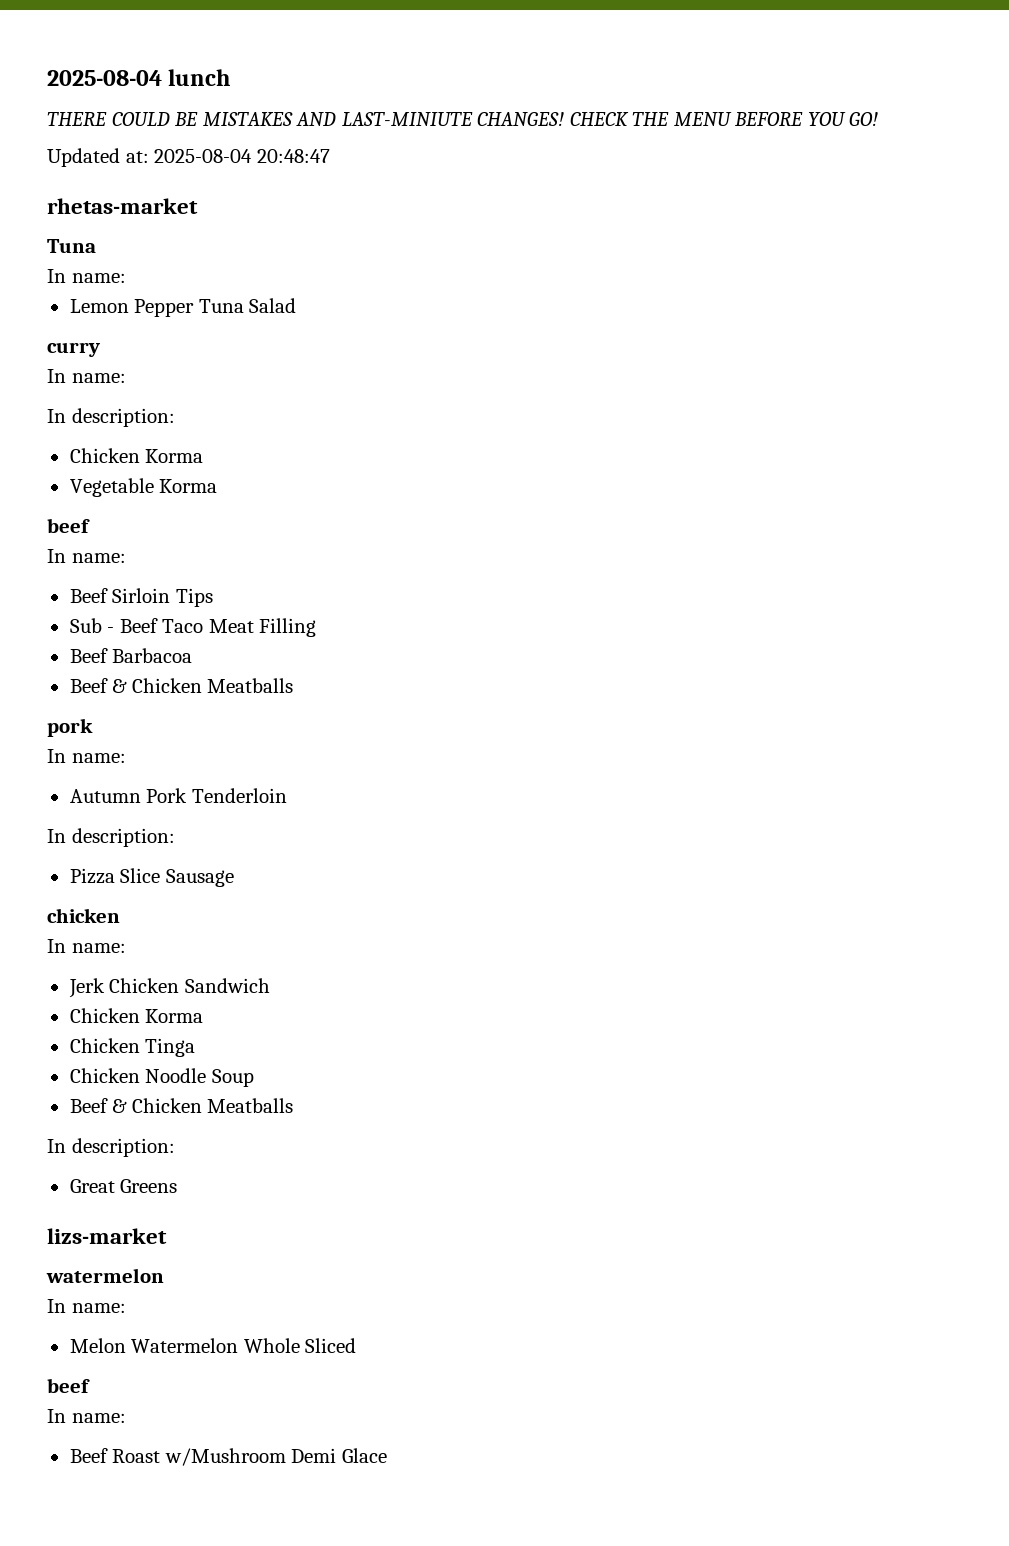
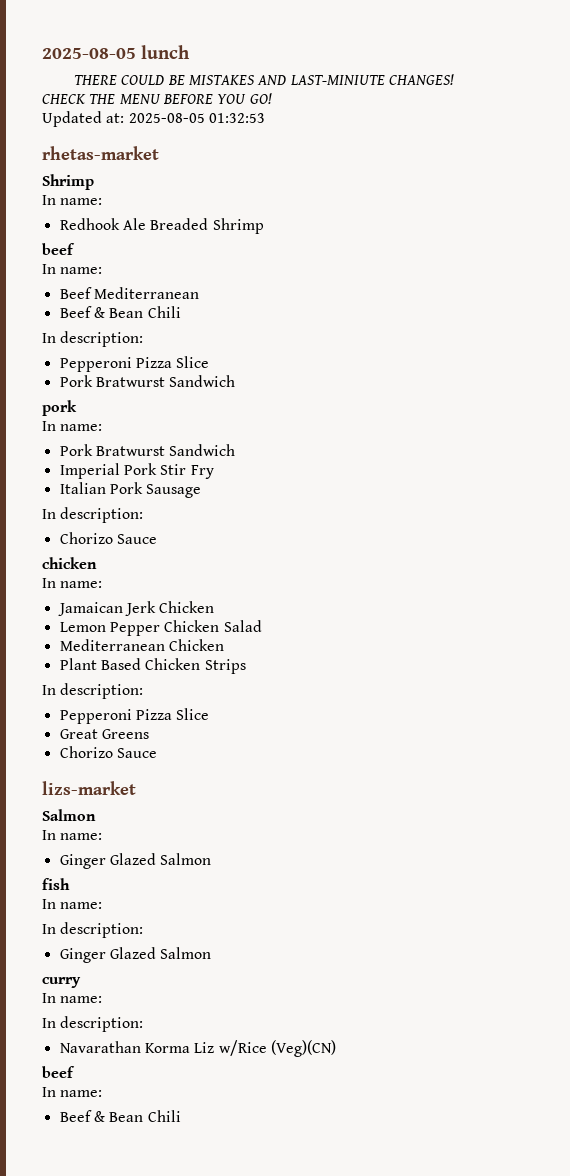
[47,70,162,86] 2025-08-04 -> [42,48,136,59] 2025-08-05
[154,149,330,163] 2025-08-04 20:48:47 -> [128,113,265,123] 2025-08-05 01:32:53
[47,239,96,253] [47,269,126,283] Tuna // In name: -> [42,174,94,190] [42,195,103,205] [59,218,264,234] [42,243,75,255] [42,264,103,274] [59,287,199,299] [59,306,181,318] [42,331,144,347] [59,356,210,372] [59,375,236,387] [42,400,77,416] [42,421,103,431] [59,444,236,456] [59,463,214,479] [59,482,202,498] [42,507,144,523] [59,532,157,544] [42,557,97,569] [42,578,103,588] [57,601,215,616] Shrimp // In name: // Redhook Ale Breaded Shrimp // beef // In name: // Beef Mediterranean // Beef & Bean Chili // In description: // Pepperoni Pizza Slice // Pork Bratwurst Sandwich // pork // In name: // Pork Bratwurst Sandwich // Imperial Pork Stir Fry // Italian Pork Sausage // In description: // Chorizo Sauce // chicken // In name: // Jamaican Jerk Chicken
[198,299,244,313] Tuna -> [164,620,220,632] Chicken
(297, 305) none -> [59,639,224,651] [59,658,246,674] [42,683,144,699] [59,708,210,724] [59,729,149,739] [59,746,157,758] [42,781,136,795] [42,809,96,821] [42,830,103,840] [59,853,212,869] [42,878,70,890] [42,899,103,909] [42,922,144,938] [59,947,212,963] // Mediterranean Chicken // Plant Based Chicken Strips // In description: // Pepperoni Pizza Slice // Great Greens // Chorizo Sauce // lizs-market // Salmon // In name: // Ginger Glazed Salmon // fish // In name: // In description: // Ginger Glazed Salmon
[69,448,204,463] [69,478,218,497] [47,518,90,533] [47,549,126,563] [69,588,213,607] [69,618,317,637] [69,648,193,663] [69,678,294,693] [47,718,93,737] [47,749,126,763] [69,788,287,803] [47,828,175,847] [69,868,234,887] [47,908,120,923] [47,939,126,953] [68,978,270,998] [69,1008,204,1023] [69,1038,196,1057] [69,1068,254,1087] [69,1098,294,1113] [47,1138,175,1157] [69,1179,178,1193] [47,1228,167,1244] [46,1268,164,1283] [47,1299,126,1313] [69,1338,357,1353] [47,1378,90,1393] [47,1409,126,1423] [69,1448,387,1466] Chicken Korma // Vegetable Korma // beef // In name: // Beef Sirloin Tips // Sub - Beef Taco Meat Filling // Beef Barbacoa // Beef & Chicken Meatballs // pork // In name: // Autumn Pork Tenderloin // In description: // Pizza Slice Sausage // chicken // In name: // Jerk Chicken Sandwich // Chicken Korma // Chicken Tinga // Chicken Noodle Soup // Beef & Chicken Meatballs // In description: // Great Greens // lizs-market // watermelon // In name: // Melon Watermelon Whole Sliced // beef // In name: // Beef Roast w/Mushroom Demi Glace -> [59,1040,336,1057] [42,1066,75,1078] [42,1087,103,1097] [59,1110,181,1122] Navarathan Korma Liz w/Rice (Veg)(CN) // beef // In name: // Beef & Bean Chili

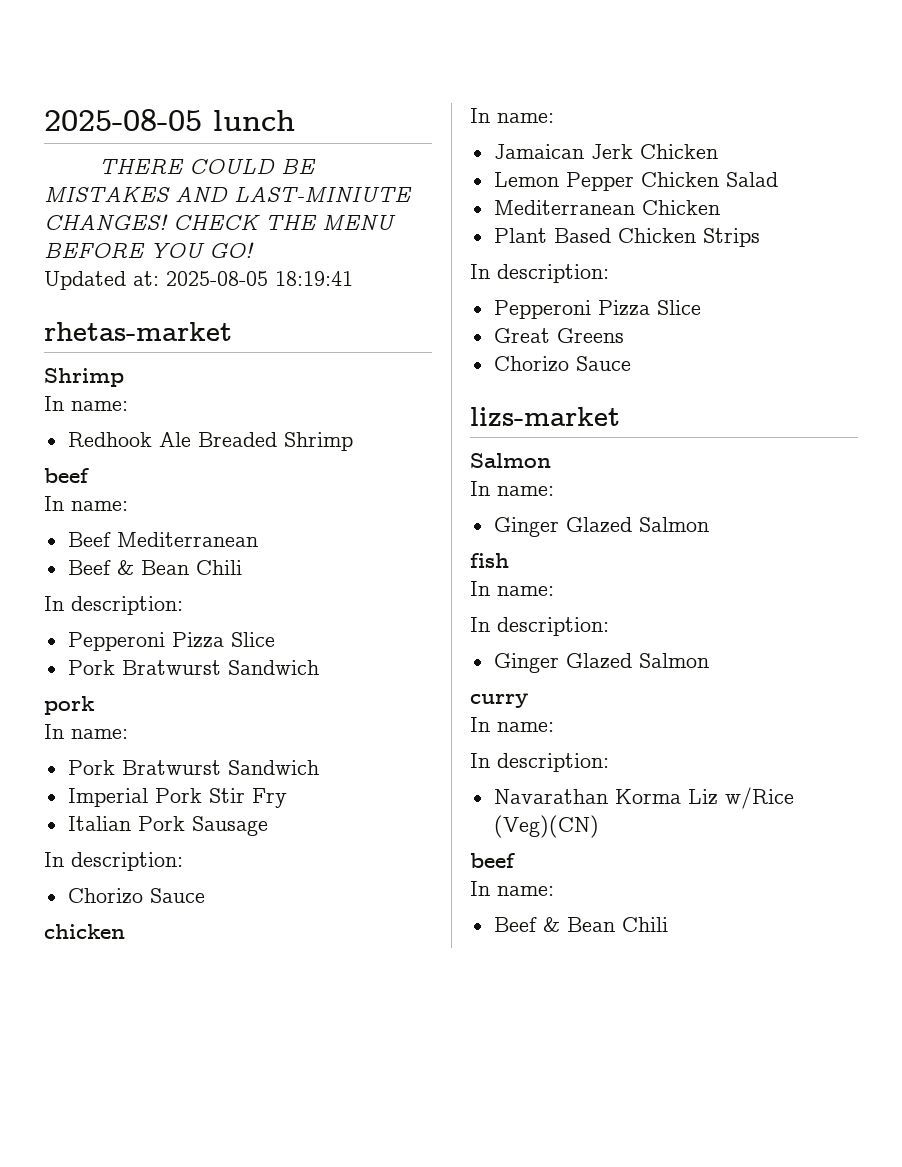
[208,113,265,123] 01:32:53 -> [275,271,353,286] 18:19:41

